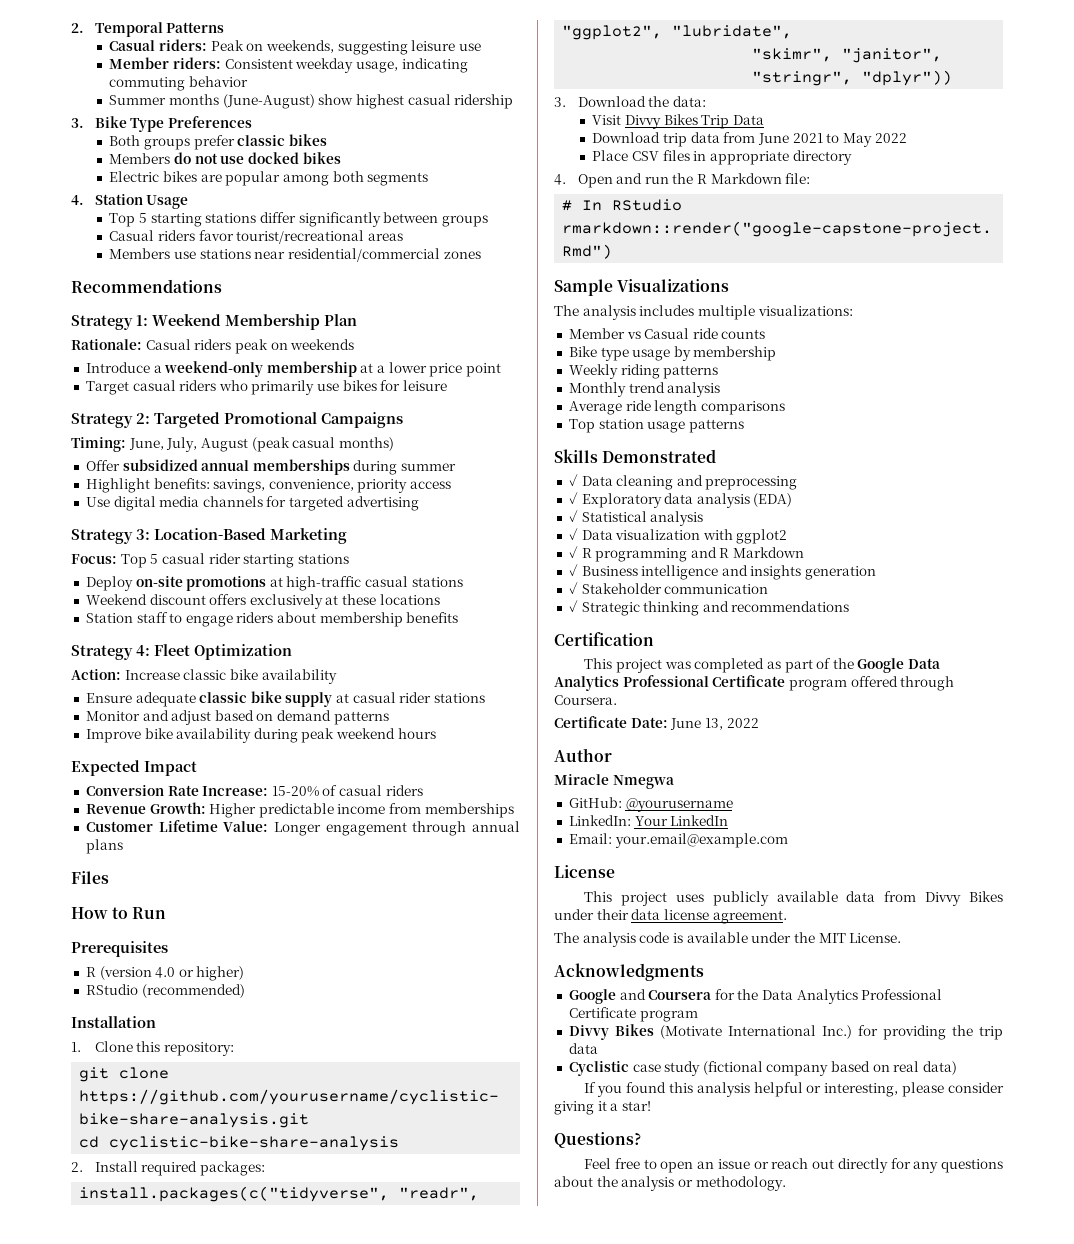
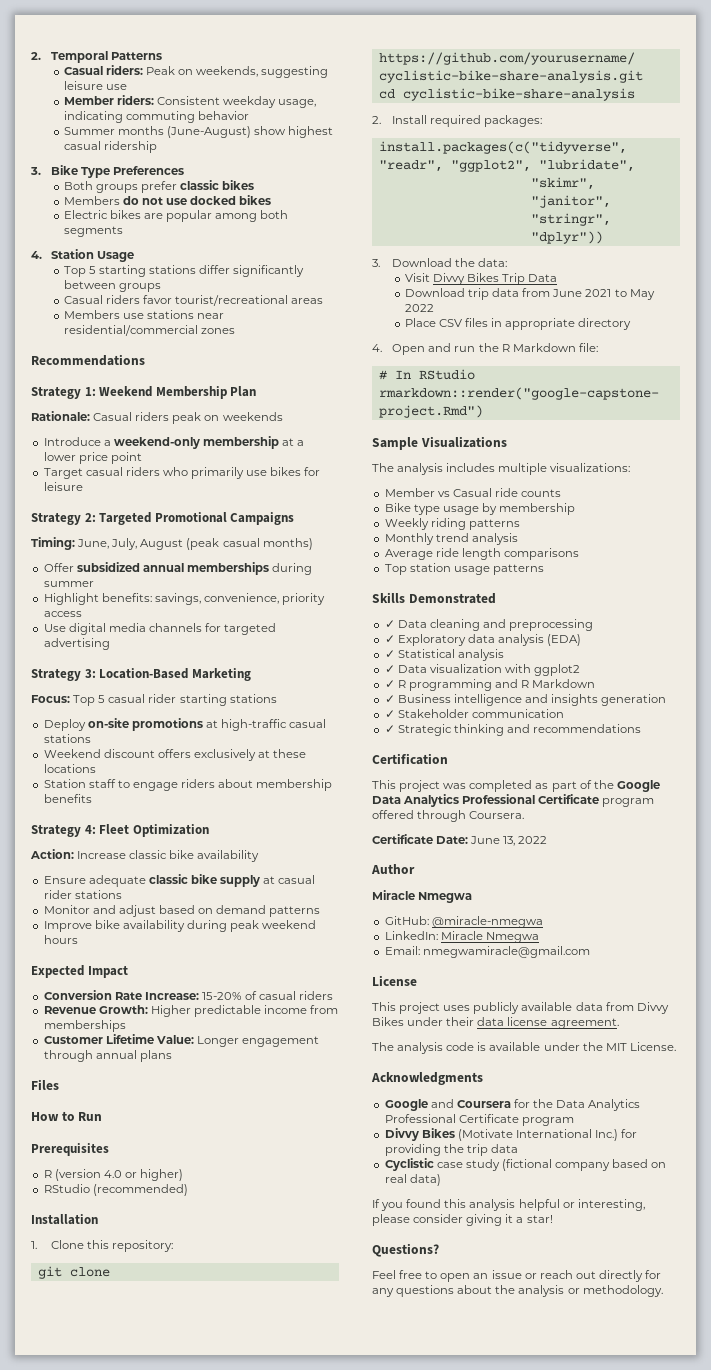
[625,798,733,812] @yourusername -> [431,916,543,928] @miracle-nmegwa
[634,815,729,826] Your LinkedIn -> [440,931,539,943] Miracle Nmegwa
[614,833,788,848] your.email@example.com -> [422,946,590,958] nmegwamiracle@gmail.com

